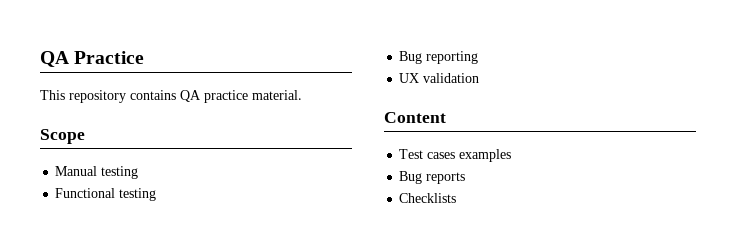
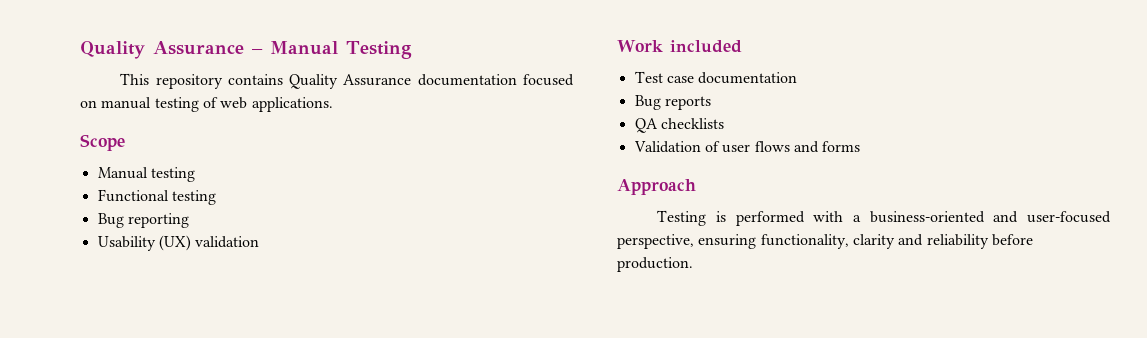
[40,51,145,67] [40,90,302,103] QA Practice // This repository contains QA practice material. -> [80,41,412,59] [120,73,575,89] [80,97,333,112] Quality Assurance – Manual Testing // This repository contains Quality Assurance documentation focused on manual testing of web applications.
[399,73,420,83] UX -> [97,235,191,251] Usability (UX)
[384,112,446,123] Content -> [617,40,742,53] Work included
[427,149,512,162] cases examples -> [666,72,798,84] case documentation
[399,193,457,203] Checklists -> [634,118,724,133] [633,141,861,153] [617,179,696,195] [657,210,1111,226] [617,234,1033,249] [617,257,693,272] QA checklists // Validation of user flows and forms // Approach // Testing is performed with a business-oriented and user-focused perspective, ensuring functionality, clarity and reliability before production.

